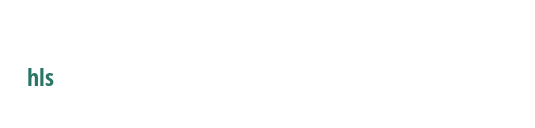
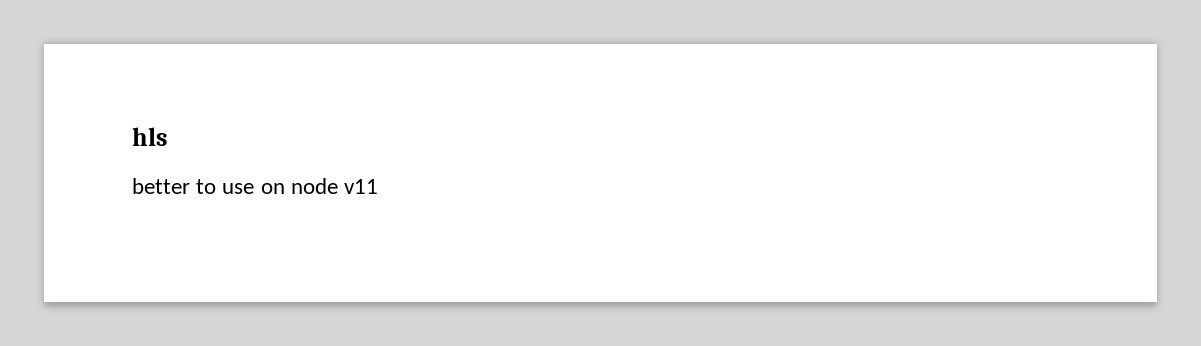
(54, 77) none -> [132,178,379,194] // better to use on node v11

